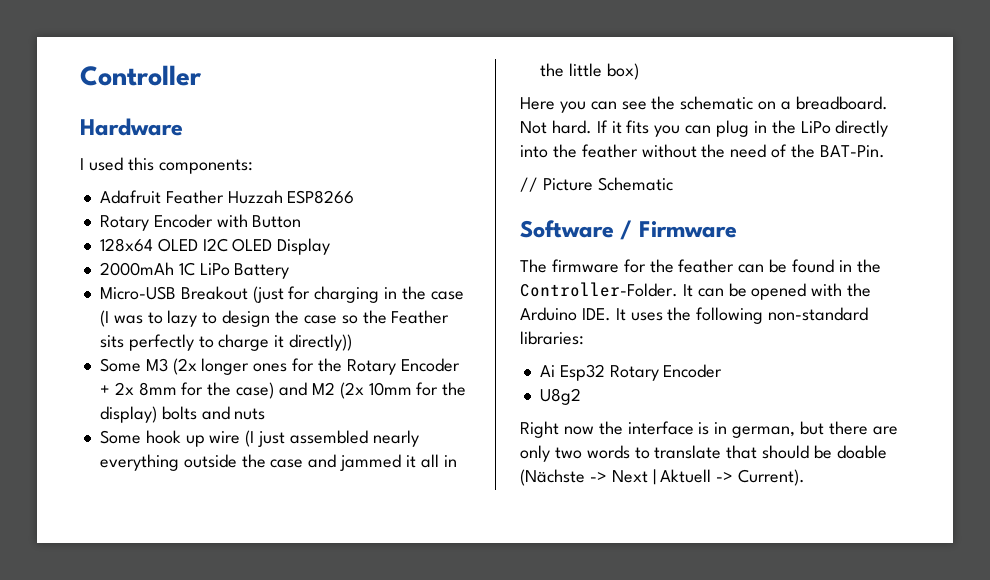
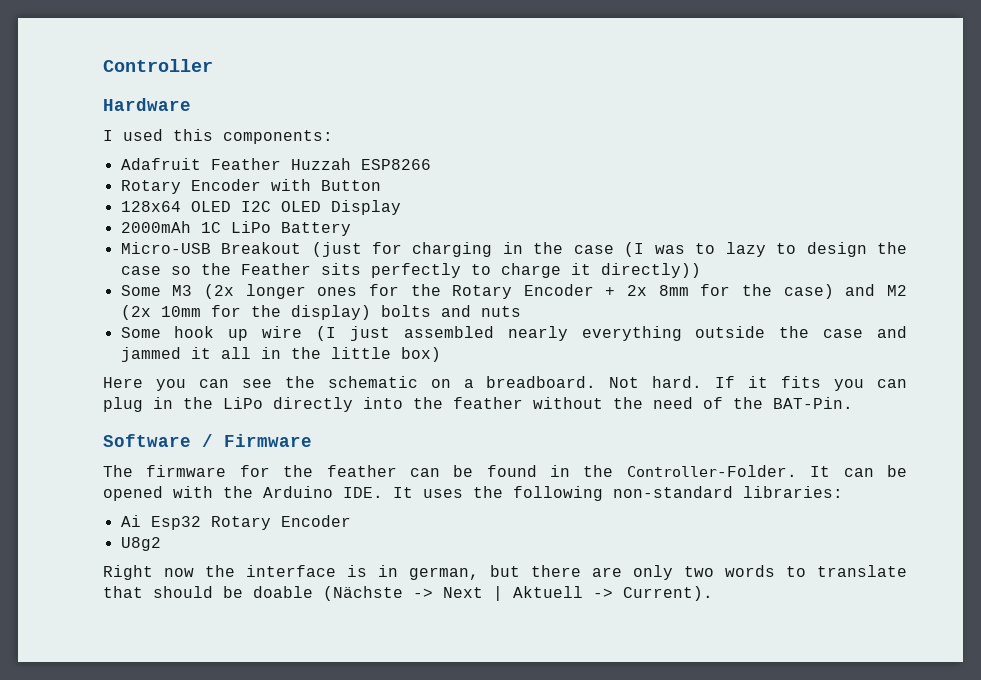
[520,177,673,192] // // Picture Schematic -> (853, 403) none

